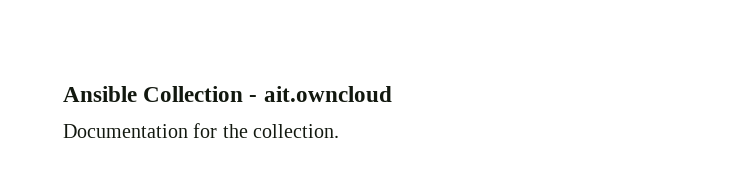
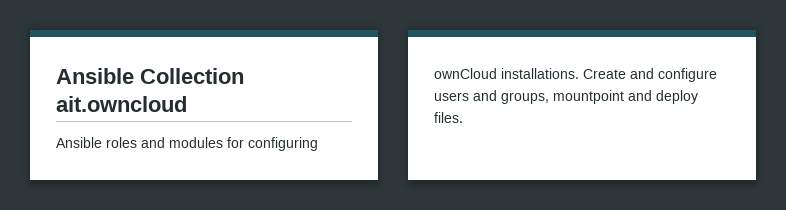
[249,95,258,102] - -> (244, 76) none
[63,123,340,138] Documentation for the collection. -> [56,137,318,151] [434,68,717,82] [434,90,698,104] [434,112,463,123] Ansible roles and modules for configuring ownCloud installations. Create and configure users and groups, mountpoint and deploy files.

